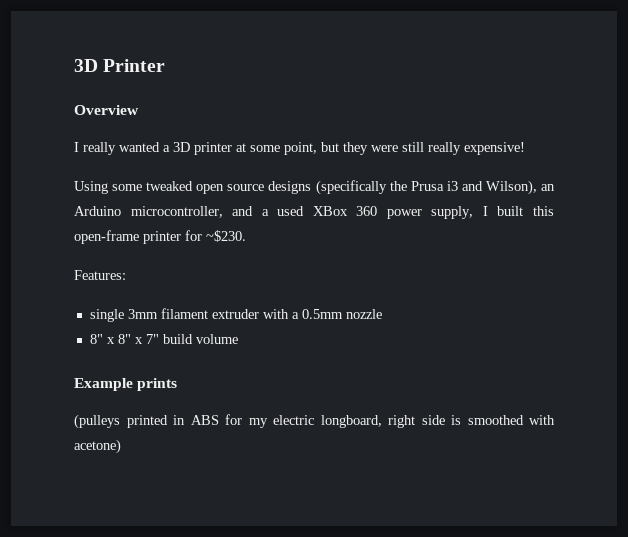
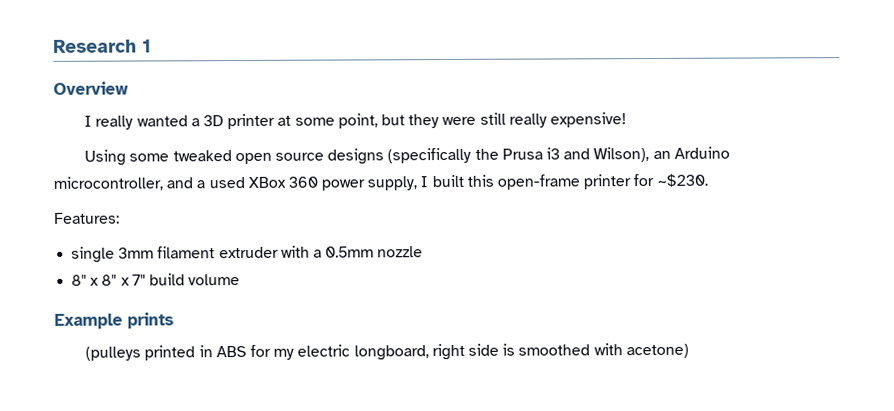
[74,59,166,72] 3D Printer -> [53,39,152,53] Research 1

